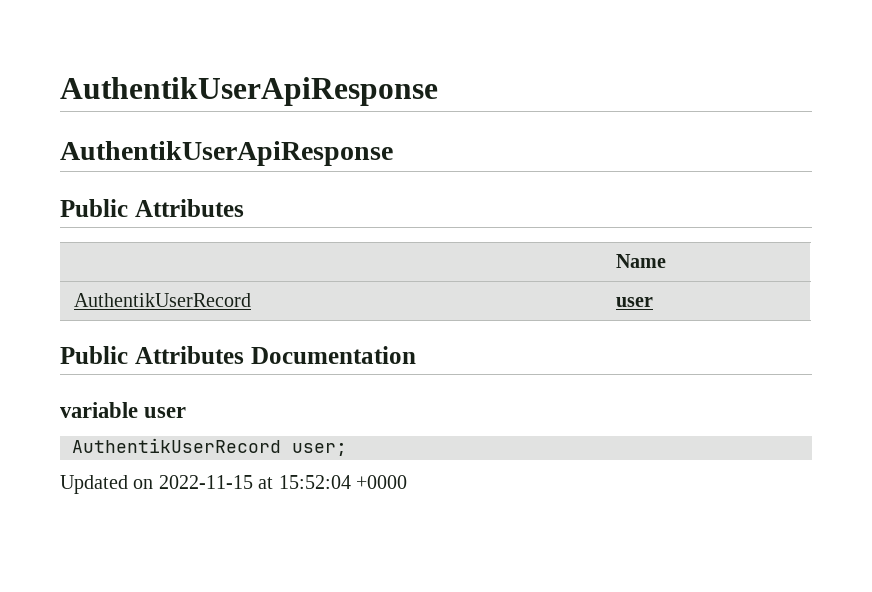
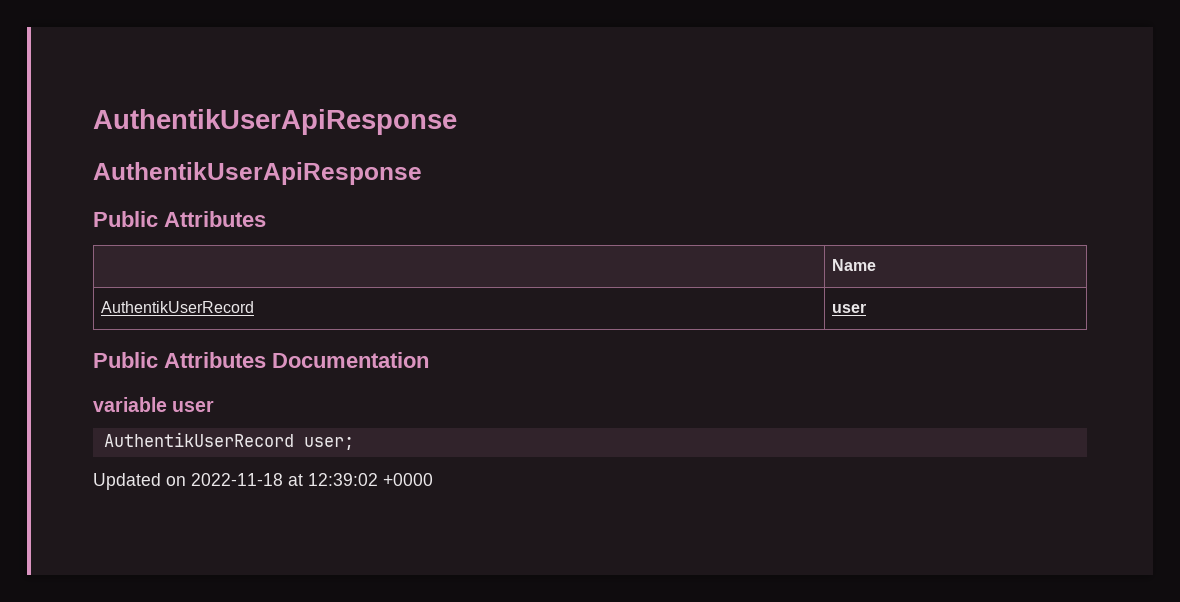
[158,475,351,489] 2022-11-15 at 15:52:04 -> [191,473,378,486] 2022-11-18 at 12:39:02

